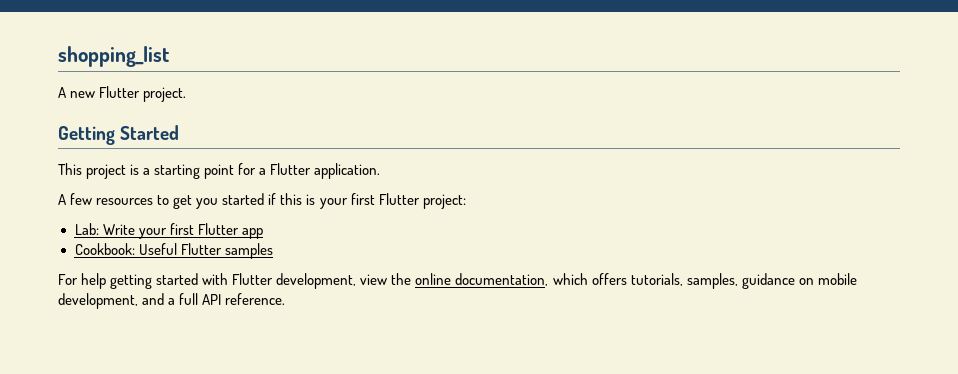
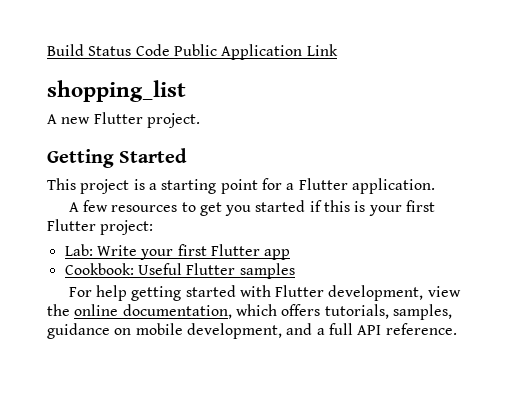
(58, 56) none -> [47,44,338,60] Build Status Code Public Application Link //

